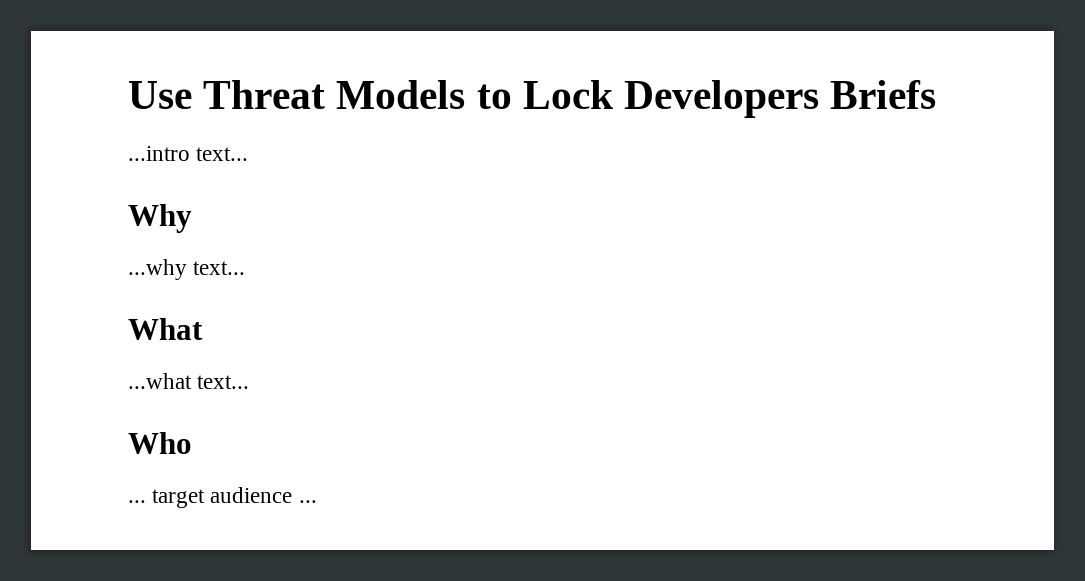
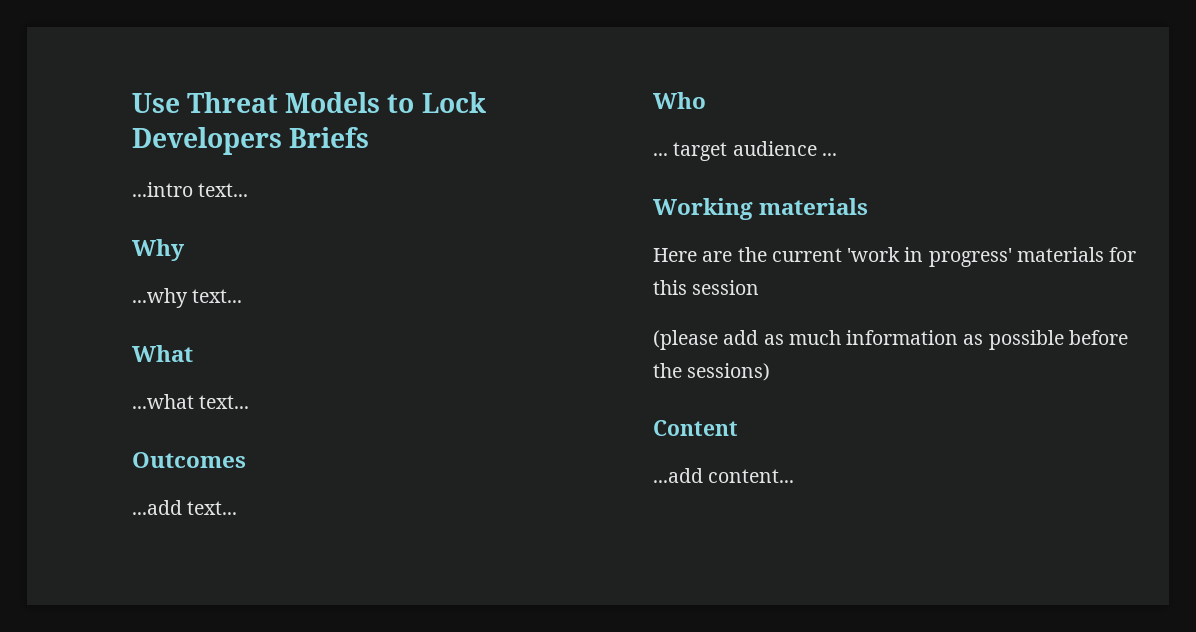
(250, 382) none -> [132,452,246,468] [132,500,238,515] // Outcomes // ...add text...
(317, 501) none -> [653,198,869,220] [653,247,1137,267] [653,280,760,295] [653,330,1128,350] [653,363,771,381] [653,420,738,436] [653,468,795,483] // Working materials // Here are the current 'work in progress' materials for this session // (please add as much information as possible before the sessions) // Content // ...add content...

